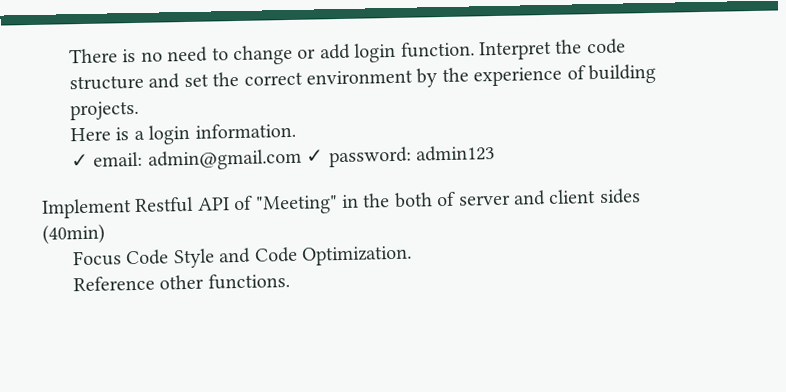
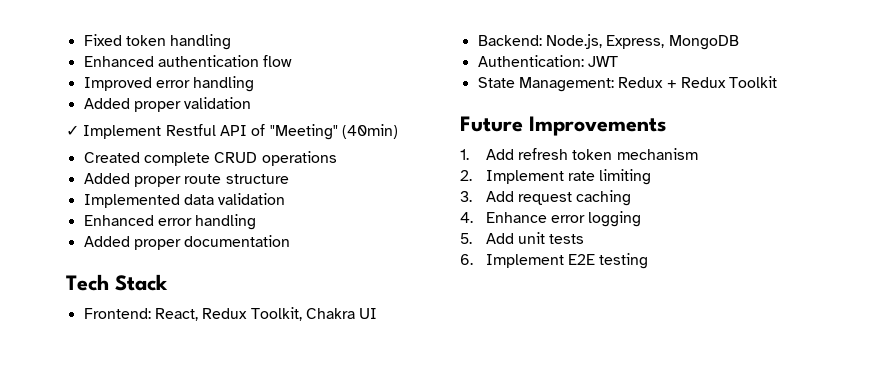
[69,38,626,66] [69,63,657,91] [70,100,140,121] [70,122,296,145] [71,145,496,171] There is no need to change or add login function. Interpret the code structure and set the correct environment by the experience of building projects. // Here is a login information. // ✓ email: admin@gmail.com ✓ password: admin123 // -> [83,34,232,50] [83,55,293,67] [83,76,255,92] [83,97,252,112] [66,125,79,136] Fixed token handling // Enhanced authentication flow // Improved error handling // Added proper validation // ✓
[341,188,641,208] [42,223,105,245] [73,245,413,269] [73,273,290,292] in the both of server and client sides (40min) // Focus Code Style and Code Optimization. // Reference other functions. -> [341,124,398,139] [83,151,337,166] [83,173,289,187] [83,193,286,208] [83,214,257,230] [83,235,291,250] [66,274,168,291] [83,307,378,321] [477,34,739,50] [477,55,618,67] [477,76,778,92] [460,116,666,136] [460,148,698,160] [460,169,652,185] [460,190,632,206] [460,211,642,227] [460,232,585,244] [460,253,649,269] (40min) // Created complete CRUD operations // Added proper route structure // Implemented data validation // Enhanced error handling // Added proper documentation // Tech Stack // Frontend: React, Redux Toolkit, Chakra UI // Backend: Node.js, Express, MongoDB // Authentication: JWT // State Management: Redux + Redux Toolkit // Future Improvements // 1. Add refresh token mechanism // 2. Implement rate limiting // 3. Add request caching // 4. Enhance error logging // 5. Add unit tests // 6. Implement E2E testing

